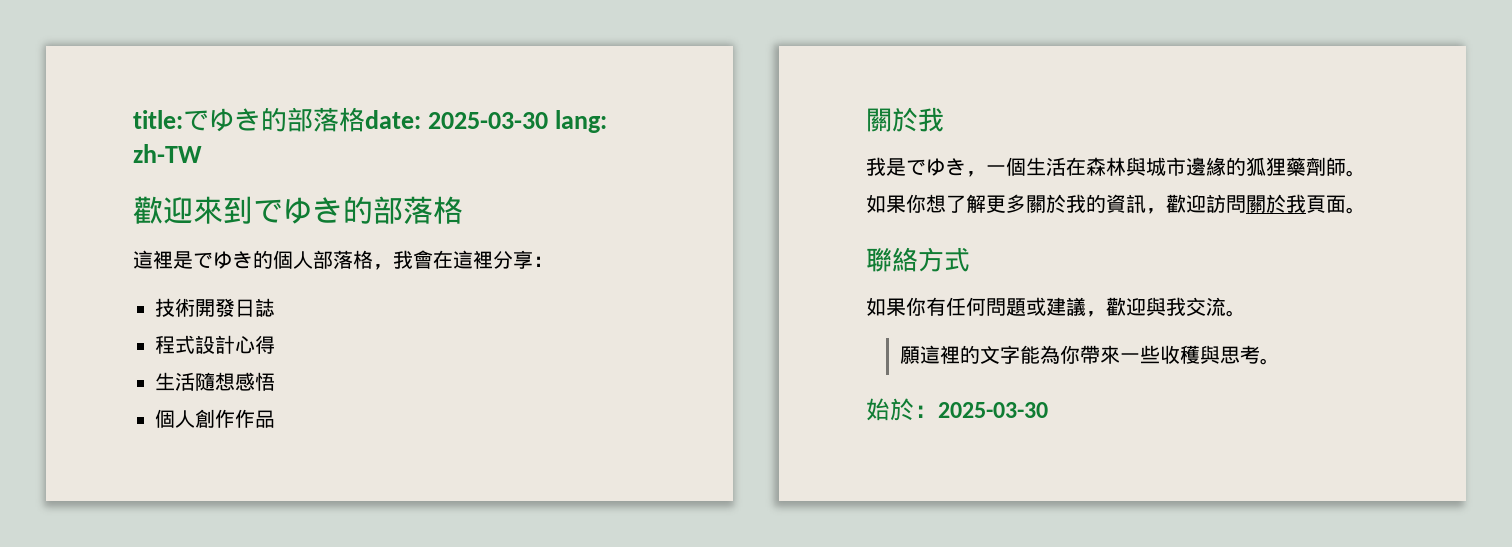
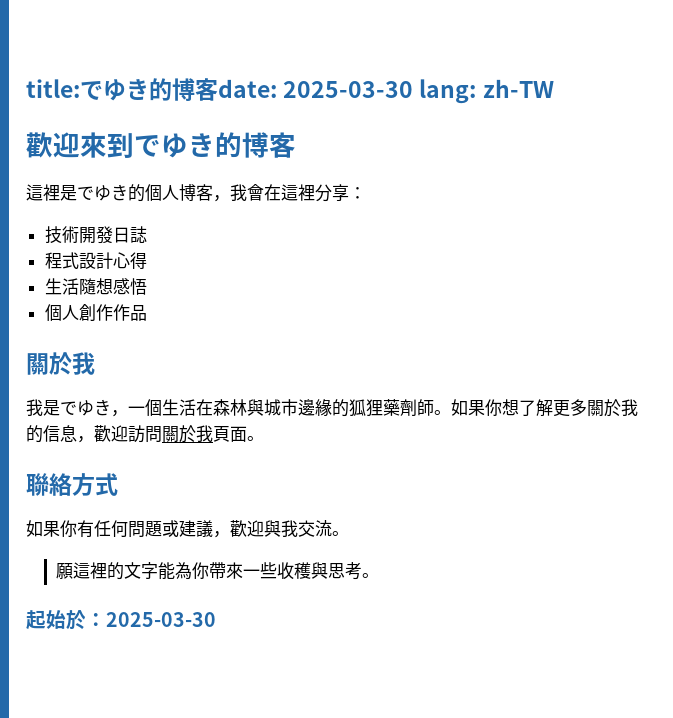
[287,107,365,132] 部落格 -> [172,78,218,101] 博客
[373,196,463,224] 部落格 -> [242,132,296,158] 博客
[313,250,373,269] 部落格 -> [179,184,213,201] 博客
[1106,194,1146,213] 資訊 -> [43,425,77,442] 信息
(1281, 361) none -> [26,610,46,630] 起

